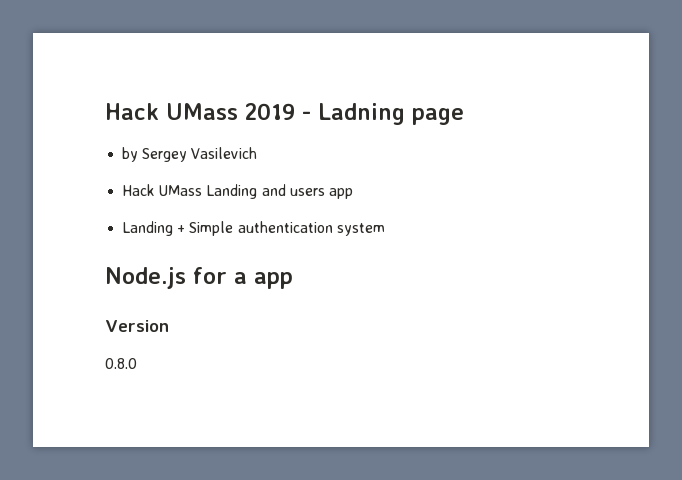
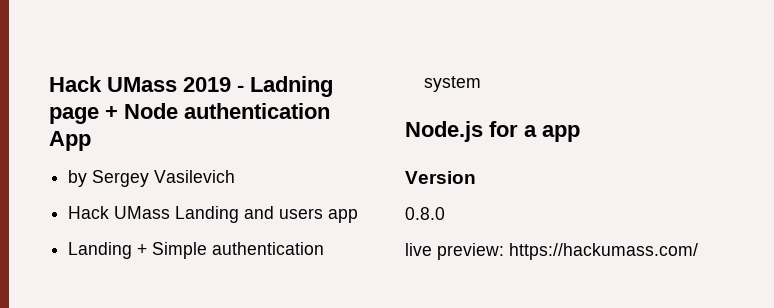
(464, 116) none -> [105,103,330,119] [49,131,91,151] + Node authentication App
(137, 363) none -> [405,243,698,260] // live preview: https://hackumass.com/

